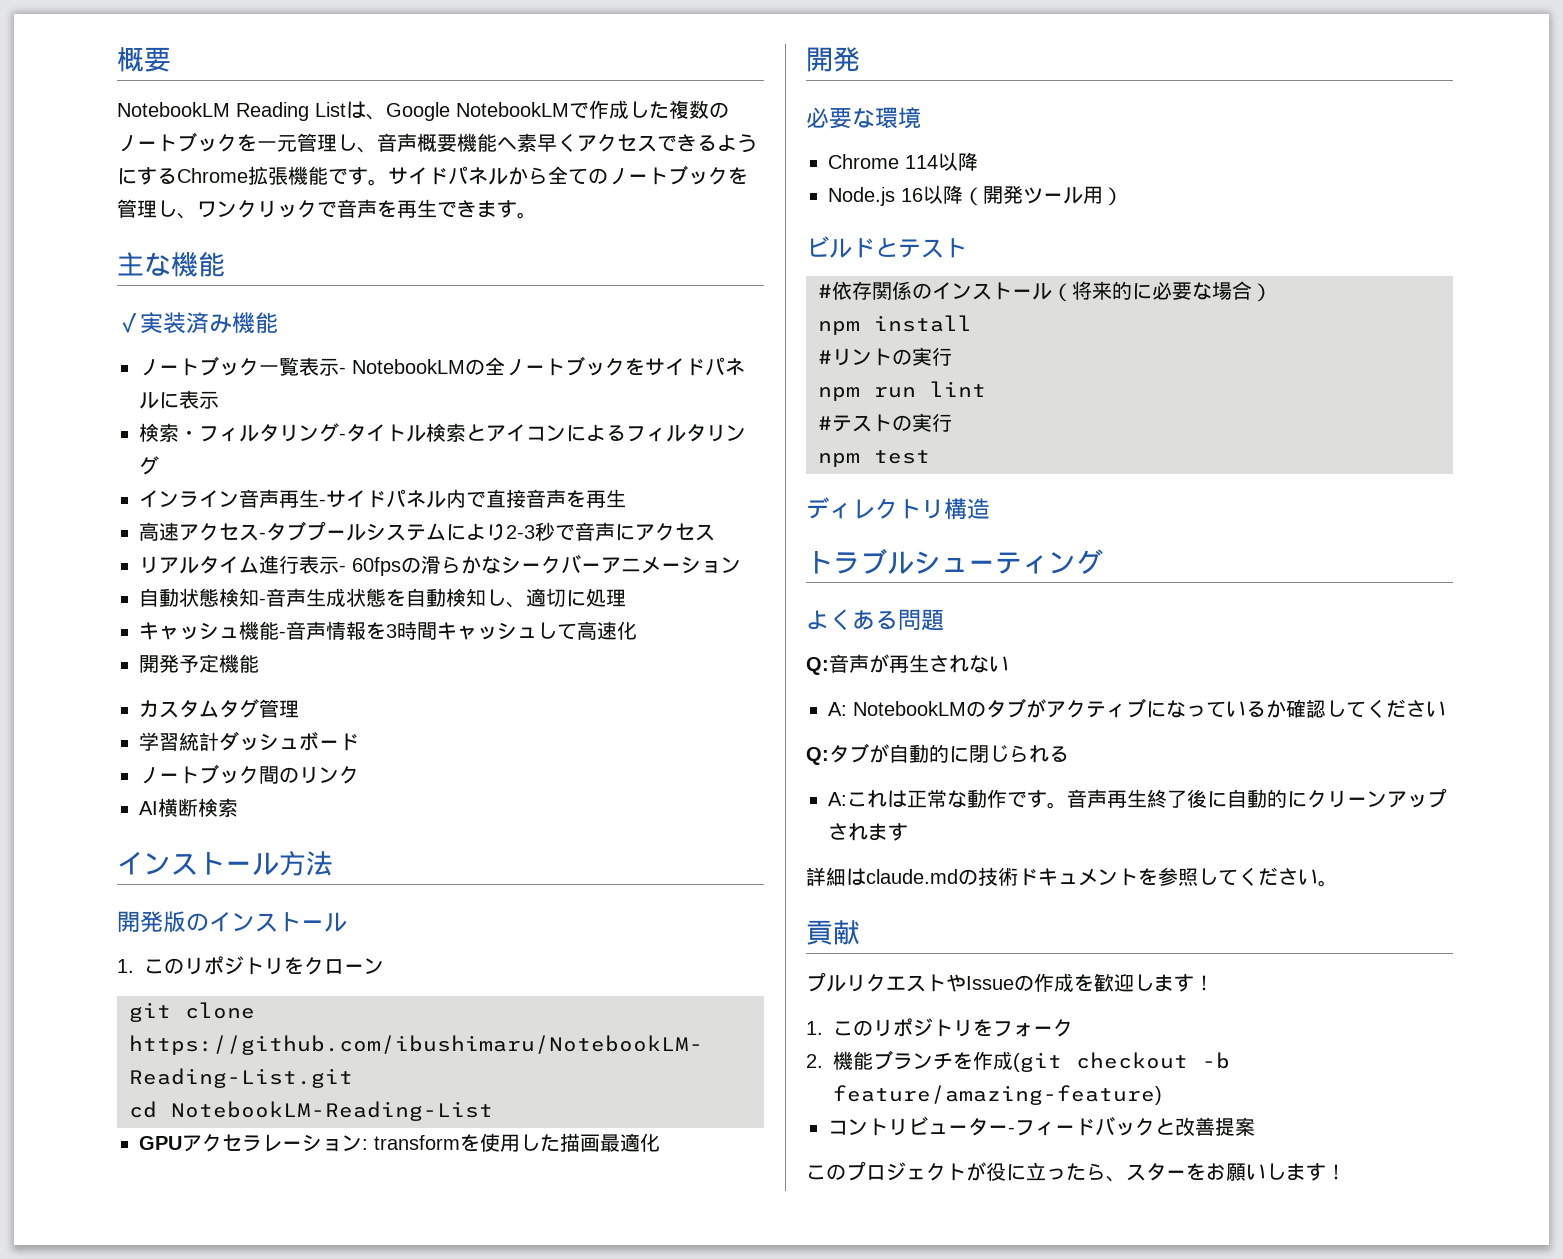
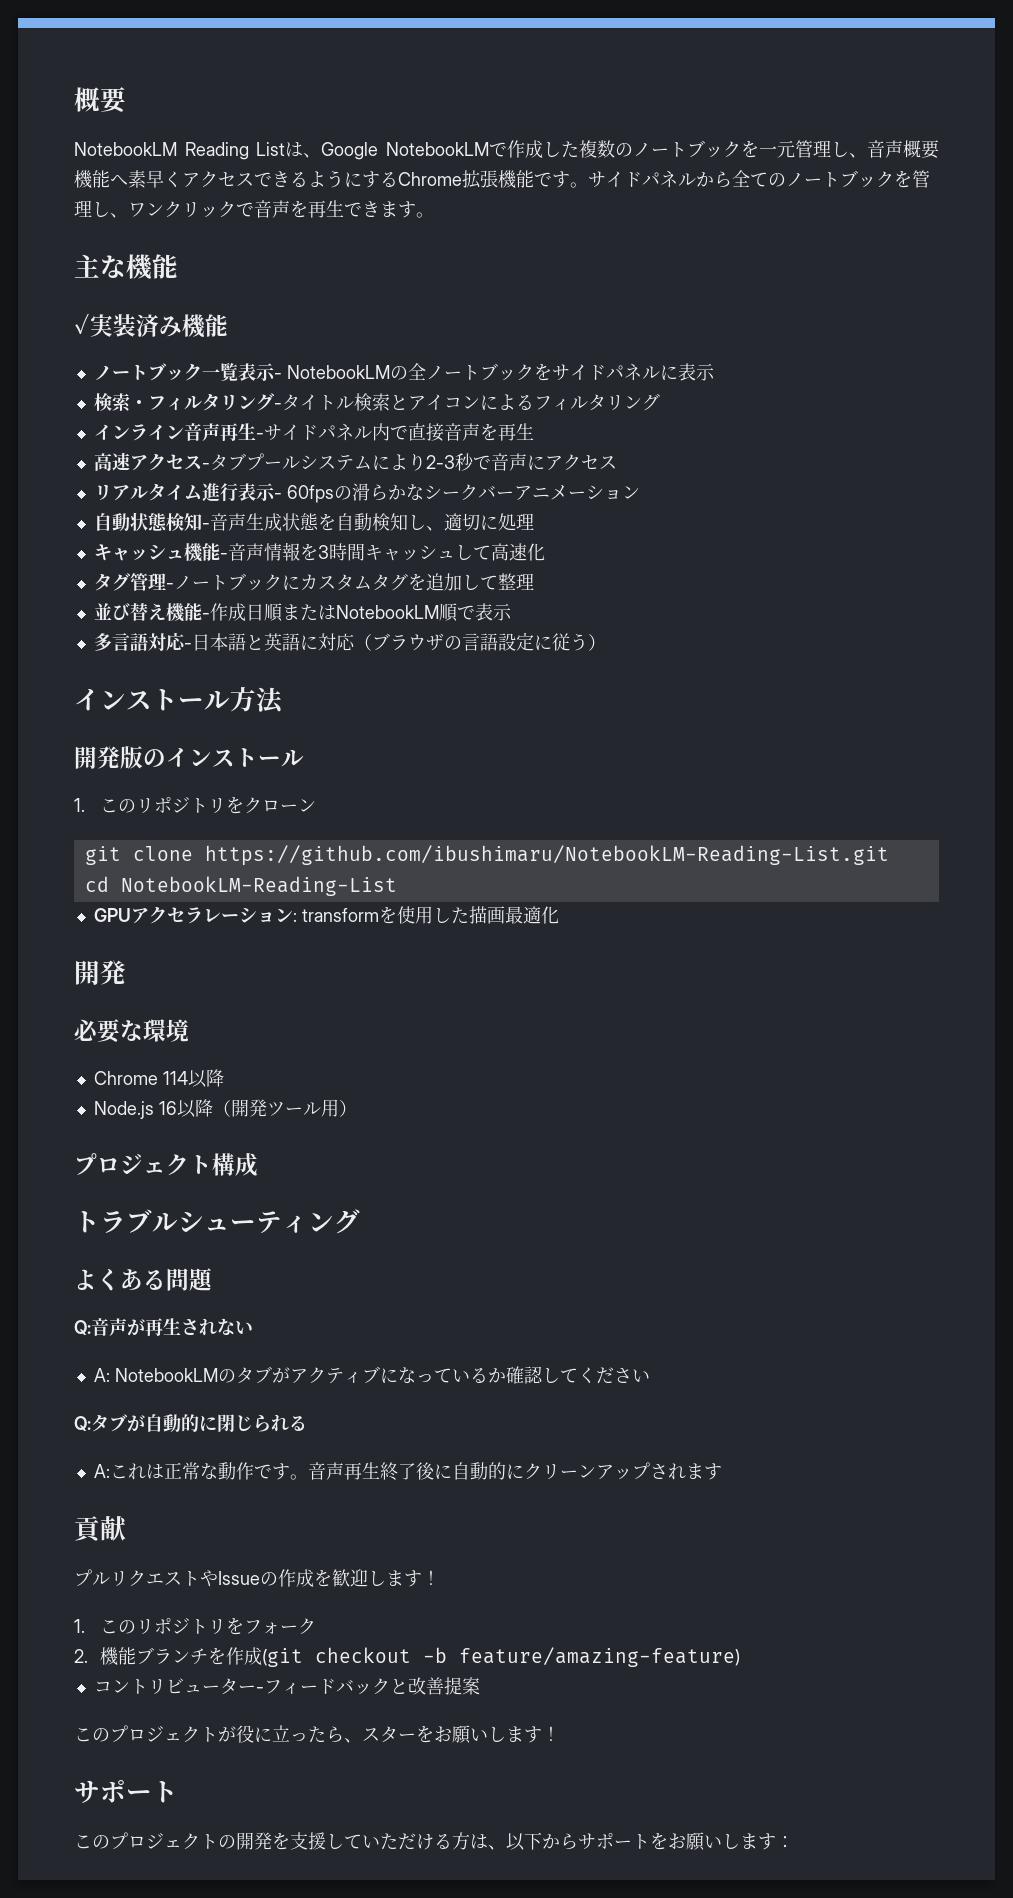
[139,654,259,673] [139,699,299,718] [139,731,359,751] [139,764,359,784] [139,798,238,817] 開発予定機能 // カスタムタグ管理 // 学習統計ダッシュボード // ノートブック間のリンク // AI横断検索 -> [93,573,534,591] [93,603,512,622] [93,632,606,651] タグ管理-ノートブックにカスタムタグを追加して整理 // 並び替え機能-作成日順またはNotebookLM順で表示 // 多言語対応-日本語と英語に対応（ブラウザの言語設定に従う）
[806,236,967,258] [818,281,1272,302] [818,315,972,335] [818,347,952,366] [818,381,986,401] [818,413,952,432] [818,450,930,467] [806,497,990,520] ビルドとテスト // #依存関係のインストール（将来的に必要な場合） // npm install // #リントの実行 // npm run lint // #テストの実行 // npm test // ディレクトリ構造 -> [74,1153,258,1177] プロジェクト構成
[806,867,1338,887] // 詳細はclaude.mdの技術ドキュメントを参照してください。 -> (722, 1471) none
(1346, 1172) none -> [74,1779,178,1803] [74,1832,794,1851] // サポート // このプロジェクトの開発を支援していただける方は、以下からサポートをお願いします：

